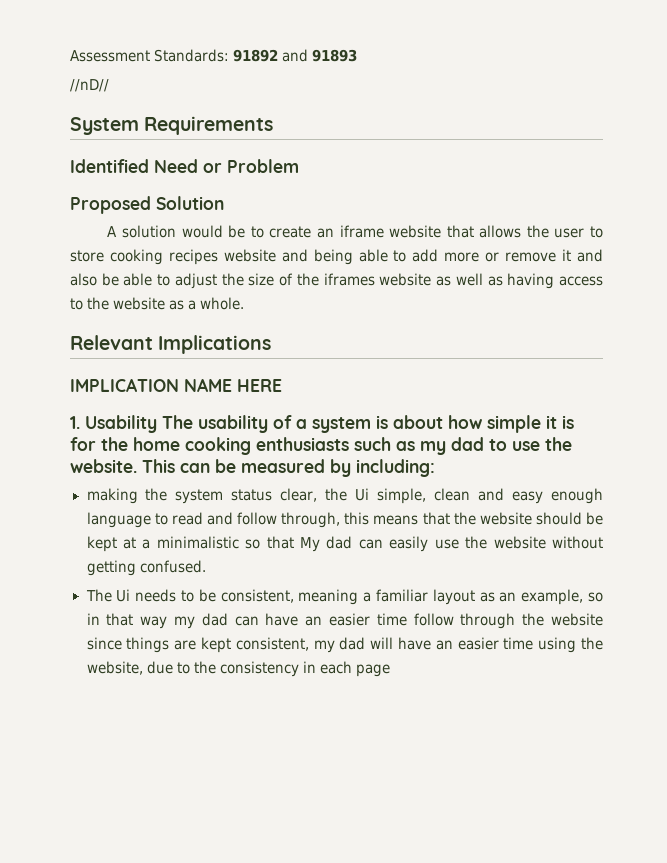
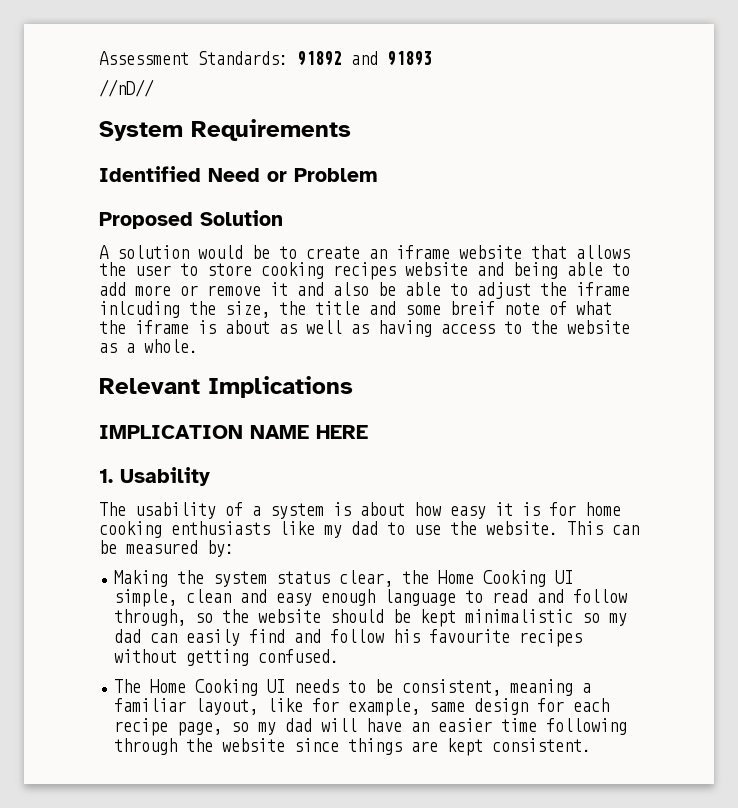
[248,273,432,286] size of the iframes website -> [576,282,630,296] [99,301,612,318] [99,320,270,334] iframe inlcuding the size, the title and some breif note of what the iframe is about
(157, 424) none -> (210, 476) //
[487,415,541,433] simple -> [450,506,486,519] easy
[101,437,128,451] the -> (576, 509) none
[354,437,415,451] such as -> [279,521,315,535] like
[330,459,435,477] [86,488,138,504] by including: // making -> [207,540,234,557] [114,570,169,587] by: // Making
[355,488,370,501] Ui -> [438,570,574,587] Home Cooking UI
[344,512,450,525] this means that -> [195,613,214,623] so
[122,536,546,552] at a minimalistic so that My dad can easily use the website -> [465,609,628,626] [114,629,583,647] minimalistic so my dad can easily find and follow his favourite recipes
[116,589,131,602] Ui -> [150,679,286,696] Home Cooking UI
[432,589,604,605] [86,613,454,629] layout as an example, so in that way my dad can have an easier time follow -> [195,698,610,716] [114,718,628,736] layout, like for example, same design for each recipe page, so my dad will have an easier time following
[235,637,604,653] [86,661,390,677] consistent, my dad will have an easier time using the website, due to the consistency in each page -> [492,738,592,752] consistent.

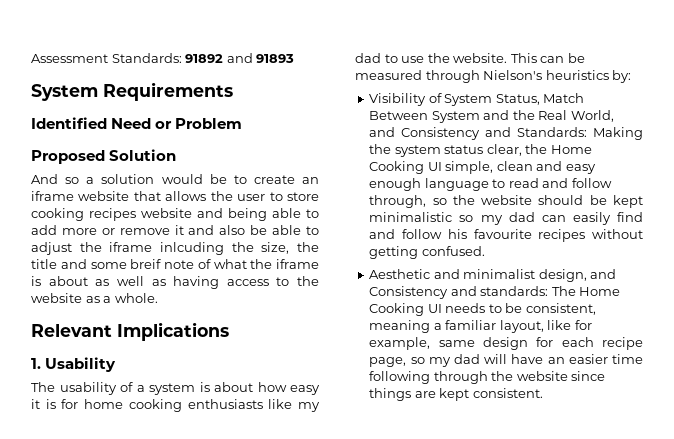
[99,79,154,97] // //nD// -> (295, 58) none
[99,245,109,259] A -> [31,174,95,184] And so a
[99,425,368,439] // IMPLICATION NAME HERE -> (229, 331) none
[207,540,234,557] by: // -> [425,70,632,83] [369,93,585,106] [369,110,614,123] [369,127,588,140] through Nielson's heuristics by: // Visibility of System Status, Match Between System and the Real World, and Consistency and Standards:
(340, 656) none -> [369,269,617,282] [369,286,549,299] Aesthetic and minimalist design, and Consistency and standards:

